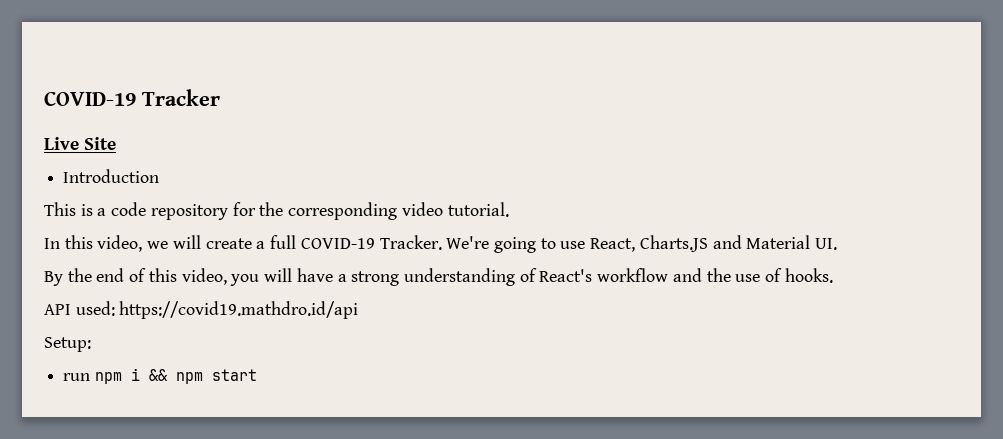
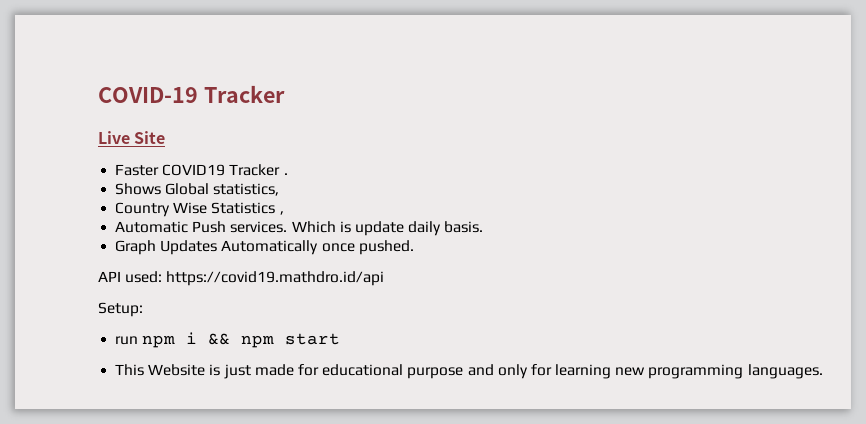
[63,169,160,183] [44,202,509,220] [44,235,838,253] [44,268,833,286] Introduction // This is a code repository for the corresponding video tutorial. // In this video, we will create a full COVID-19 Tracker. We're going to use React, Charts.JS and Material UI. // By the end of this video, you will have a strong understanding of React's workflow and the use of hooks. -> [115,164,288,176] [115,183,280,196] [115,202,284,217] [115,221,484,236] [115,240,414,255] Faster COVID19 Tracker . // Shows Global statistics, // Country Wise Statistics , // Automatic Push services. Which is update daily basis. // Graph Updates Automatically once pushed.
(257, 375) none -> [115,364,823,379] // This Website is just made for educational purpose and only for learning new programming languages.

